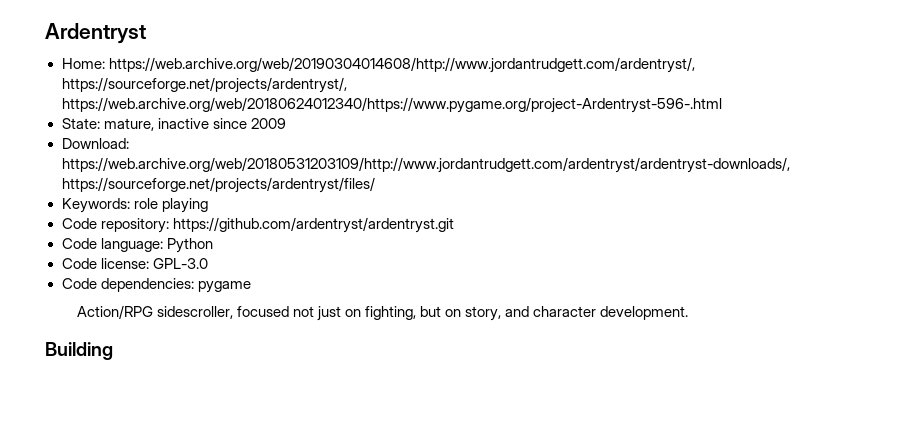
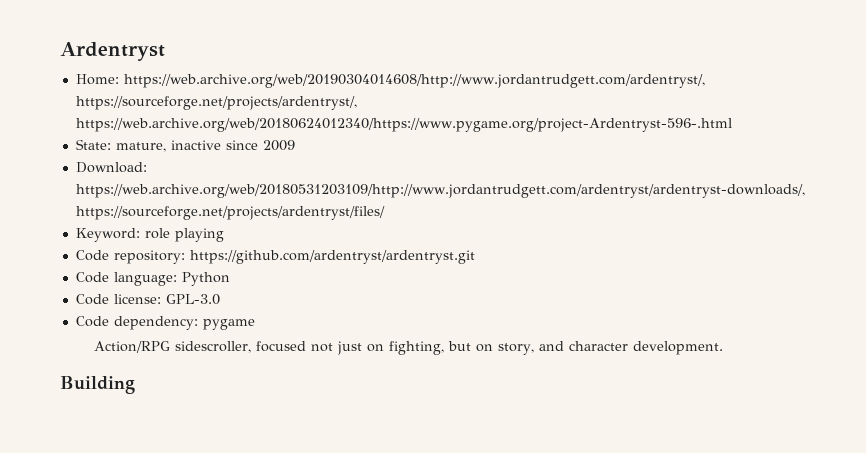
[61,198,130,213] Keywords: -> [75,228,140,242] Keyword:
[100,278,194,292] dependencies: -> [113,316,198,330] dependency:

